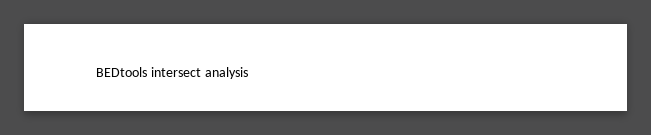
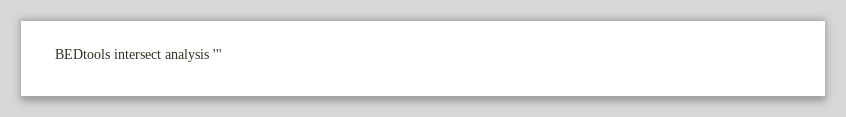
(248, 73) none -> [213,49,222,59] '''

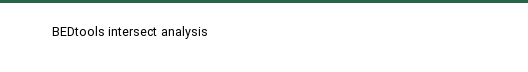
[213,49,222,59] ''' -> (208, 32) none

